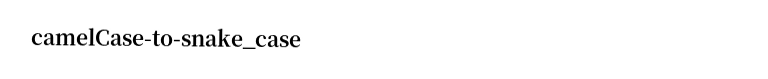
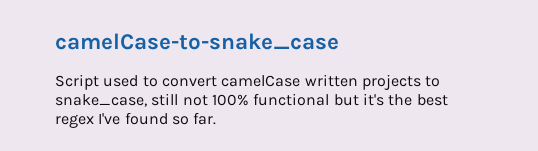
(302, 38) none -> [55,74,441,90] [55,93,448,107] [55,112,217,128] // Script used to convert camelCase written projects to snake_case, still not 100% functional but it's the best regex I've found so far.

